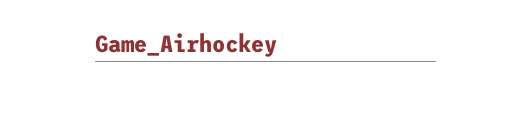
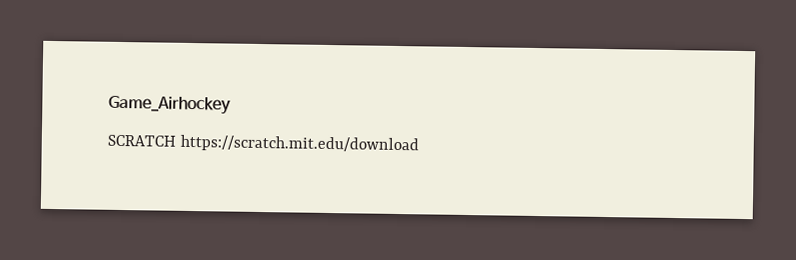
(277, 45) none -> [107,134,419,154] // SCRATCH https://scratch.mit.edu/download

